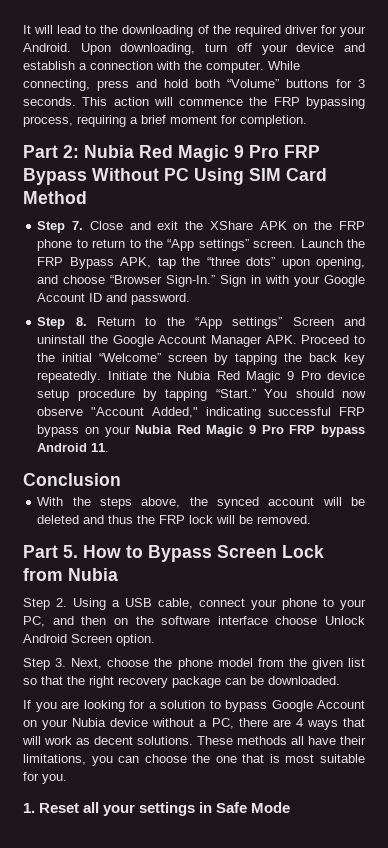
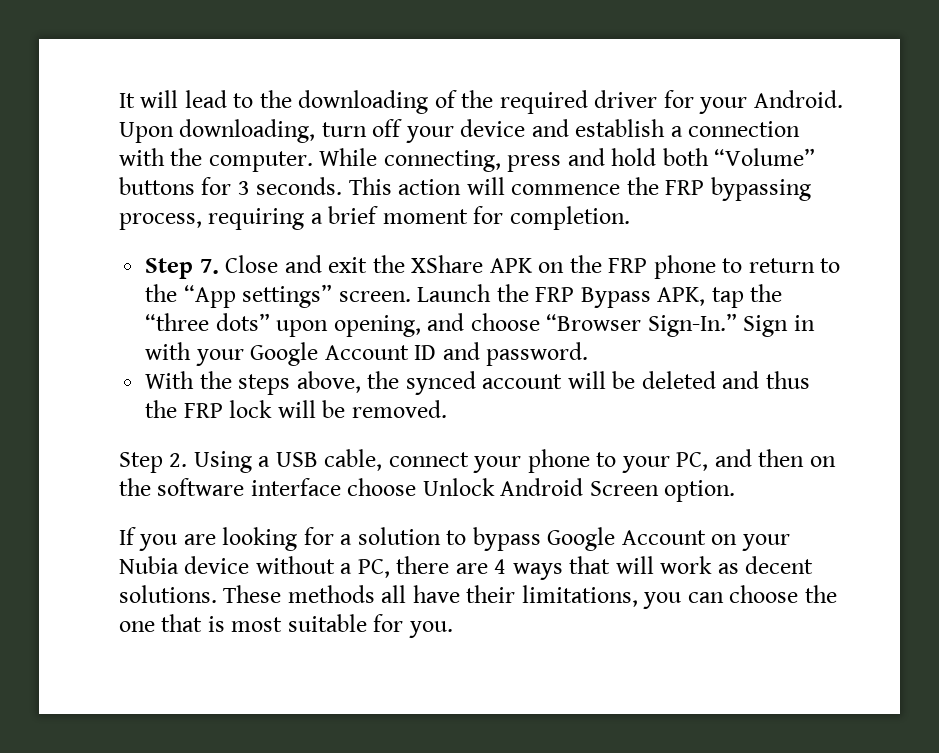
[23,145,320,162] [23,168,327,185] [23,191,87,204] // Part 2: Nubia Red Magic 9 Pro FRP Bypass Without PC Using SIM Card Method -> (630, 218) none
[37,317,365,329] [37,335,365,347] [37,353,365,365] [37,371,365,383] [37,389,366,401] [37,407,365,419] [37,425,365,437] [37,443,110,452] [23,473,121,486] // Step 8. Return to the “App settings” Screen and uninstall the Google Account Manager APK. Proceed to the initial “Welcome” screen by tapping the back key repeatedly. Initiate the Nubia Red Magic 9 Pro device setup procedure by tapping “Start.” You should now observe "Account Added," indicating successful FRP bypass on your Nubia Red Magic 9 Pro FRP bypass Android 11. // Conclusion -> (589, 354) none
[23,545,324,562] [23,568,118,581] // Part 5. How to Bypass Screen Lock from Nubia -> (447, 409) none
[23,658,366,670] [23,676,340,688] // Step 3. Next, choose the phone model from the given list so that the right recovery package can be downloaded. -> (736, 491) none
[23,802,291,816] // 1. Reset all your settings in Safe Mode -> (453, 629) none

